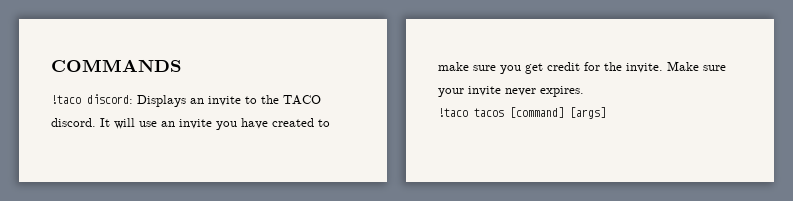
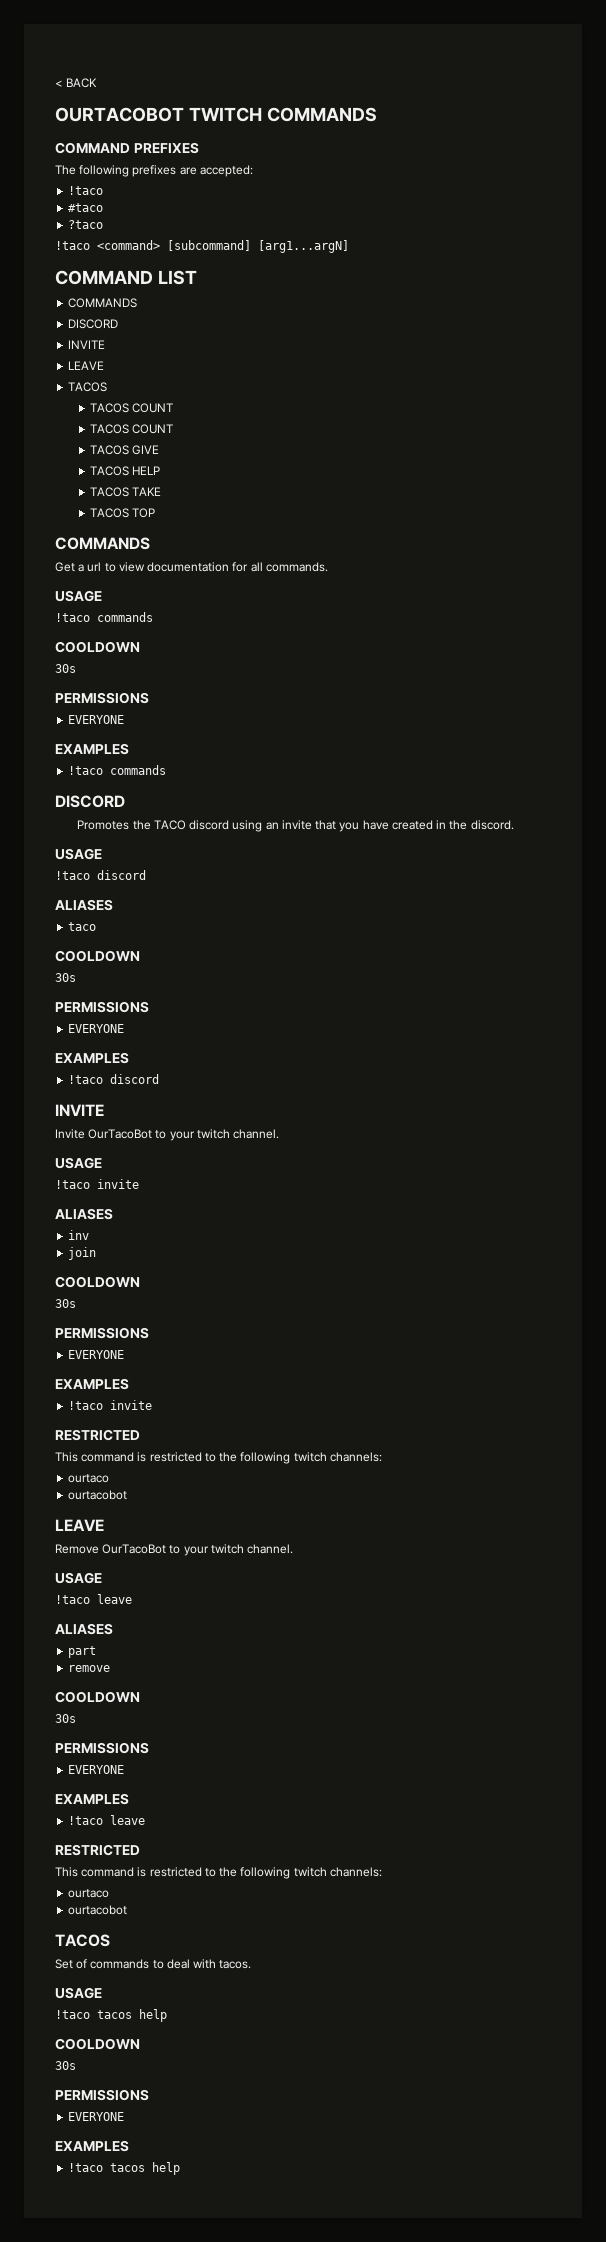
[51,59,181,72] [51,94,321,107] [51,118,330,130] [438,61,726,74] [438,86,584,97] [438,107,606,119] COMMANDS // !taco discord: Displays an invite to the TACO discord. It will use an invite you have created to make sure you get credit for the invite. Make sure your invite never expires. // !taco tacos [command] [args] -> [55,78,98,88] [55,107,377,122] [55,142,199,154] [55,165,253,177] [68,186,104,195] [68,203,104,212] [68,220,104,229] [55,240,349,253] [55,270,197,285] [68,298,138,308] [68,319,119,329] [68,340,106,349] [68,361,105,370] [68,382,108,392] [90,403,174,413] [90,424,174,434] [90,445,160,455] [90,466,161,476] [90,487,162,497] [90,508,156,518] [55,537,150,550] [55,562,328,572] [55,590,102,602] [55,612,153,622] [55,641,140,653] [55,664,76,673] [55,692,149,704] [68,715,125,724] [55,743,129,755] [68,765,167,775] [55,795,125,808] [77,820,514,832] [55,848,102,860] [55,870,146,880] [55,899,113,911] [68,922,97,931] [55,950,140,962] [55,973,76,982] [55,1001,149,1013] [68,1024,125,1033] [55,1052,129,1064] [68,1074,160,1084] [55,1104,104,1116] [55,1129,280,1141] [55,1157,102,1169] [55,1179,139,1189] [55,1208,113,1220] [68,1230,90,1240] [68,1247,97,1260] [55,1276,140,1288] [55,1299,76,1308] [55,1327,149,1339] [68,1350,125,1359] [55,1378,129,1390] [68,1400,153,1410] [55,1429,140,1441] [55,1452,382,1464] [68,1474,110,1483] [68,1490,128,1500] [55,1519,104,1531] [55,1544,294,1556] [55,1572,102,1584] [55,1594,132,1604] [55,1623,113,1635] [68,1646,97,1658] [68,1665,111,1672] [55,1691,140,1703] [55,1714,76,1723] [55,1742,149,1754] [68,1765,125,1774] [55,1793,129,1805] [68,1815,146,1825] [55,1844,140,1856] [55,1867,382,1879] [68,1889,110,1898] [68,1905,128,1915] [55,1934,110,1947] [55,1959,252,1969] [55,1987,102,1999] [55,2009,167,2022] [55,2038,140,2050] [55,2061,76,2070] [55,2089,149,2101] [68,2112,125,2121] [55,2140,129,2152] [68,2162,181,2175] < BACK // OURTACOBOT TWITCH COMMANDS // COMMAND PREFIXES // The following prefixes are accepted: // !taco // #taco // ?taco // !taco <command> [subcommand] [arg1...argN] // COMMAND LIST // COMMANDS // DISCORD // INVITE // LEAVE // TACOS // TACOS COUNT // TACOS COUNT // TACOS GIVE // TACOS HELP // TACOS TAKE // TACOS TOP // COMMANDS // Get a url to view documentation for all commands. // USAGE // !taco commands // COOLDOWN // 30s // PERMISSIONS // EVERYONE // EXAMPLES // !taco commands // DISCORD // Promotes the TACO discord using an invite that you have created in the discord. // USAGE // !taco discord // ALIASES // taco // COOLDOWN // 30s // PERMISSIONS // EVERYONE // EXAMPLES // !taco discord // INVITE // Invite OurTacoBot to your twitch channel. // USAGE // !taco invite // ALIASES // inv // join // COOLDOWN // 30s // PERMISSIONS // EVERYONE // EXAMPLES // !taco invite // RESTRICTED // This command is restricted to the following twitch channels: // ourtaco // ourtacobot // LEAVE // Remove OurTacoBot to your twitch channel. // USAGE // !taco leave // ALIASES // part // remove // COOLDOWN // 30s // PERMISSIONS // EVERYONE // EXAMPLES // !taco leave // RESTRICTED // This command is restricted to the following twitch channels: // ourtaco // ourtacobot // TACOS // Set of commands to deal with tacos. // USAGE // !taco tacos help // COOLDOWN // 30s // PERMISSIONS // EVERYONE // EXAMPLES // !taco tacos help

